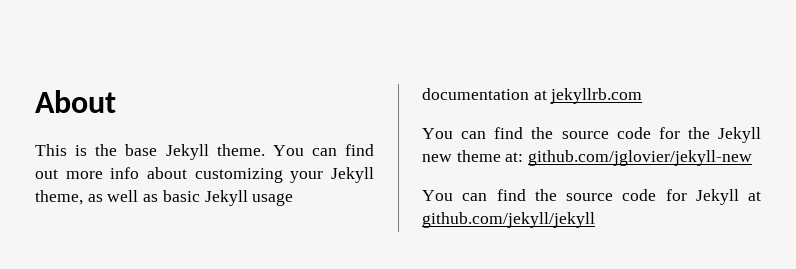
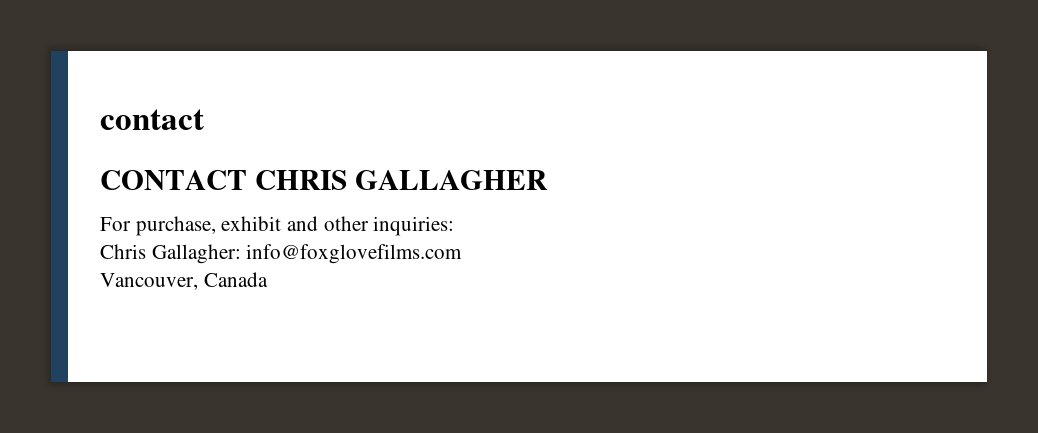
[35,90,116,113] [35,144,374,160] [35,167,374,183] [35,190,294,206] [422,88,643,104] [422,127,761,143] [422,150,753,166] [422,189,761,205] [422,212,595,228] About // This is the base Jekyll theme. You can find out more info about customizing your Jekyll theme, as well as basic Jekyll usage documentation at jekyllrb.com // You can find the source code for the Jekyll new theme at: github.com/jglovier/jekyll-new // You can find the source code for Jekyll at github.com/jekyll/jekyll -> [100,109,204,130] [100,170,548,190] [100,216,455,236] [100,244,463,264] [100,272,268,290] contact // CONTACT CHRIS GALLAGHER // For purchase, exhibit and other inquiries: // Chris Gallagher: info@foxglovefilms.com // Vancouver, Canada

